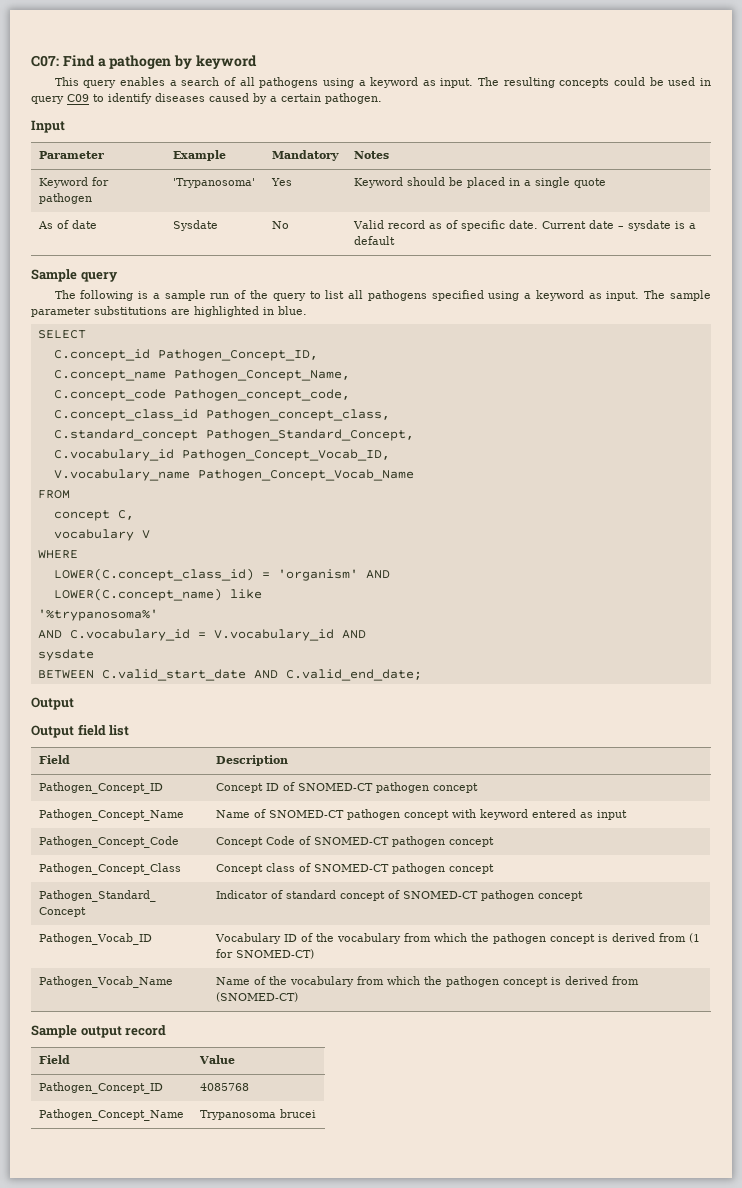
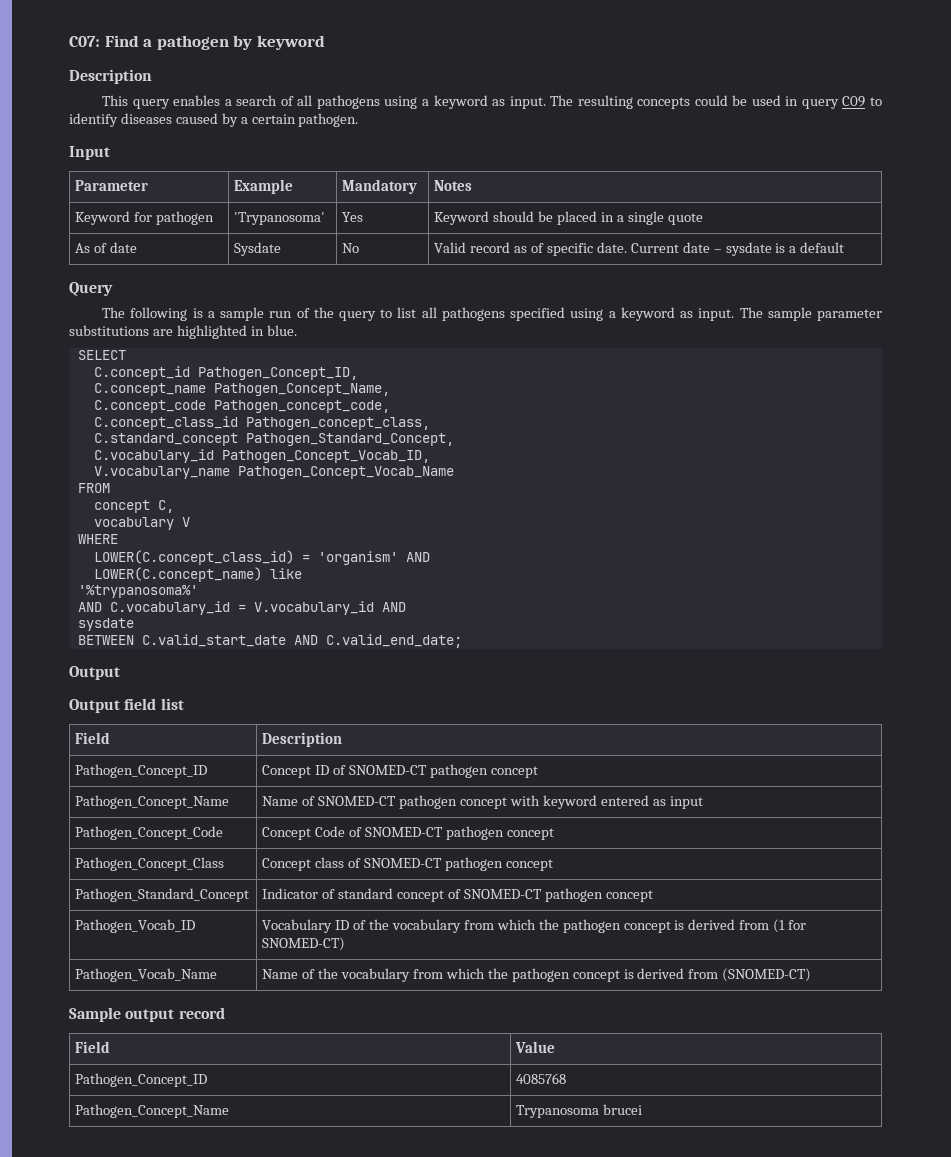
(257, 62) none -> [69,69,152,84] // Description
[31,269,118,282] Sample query -> [69,282,113,296] Query

